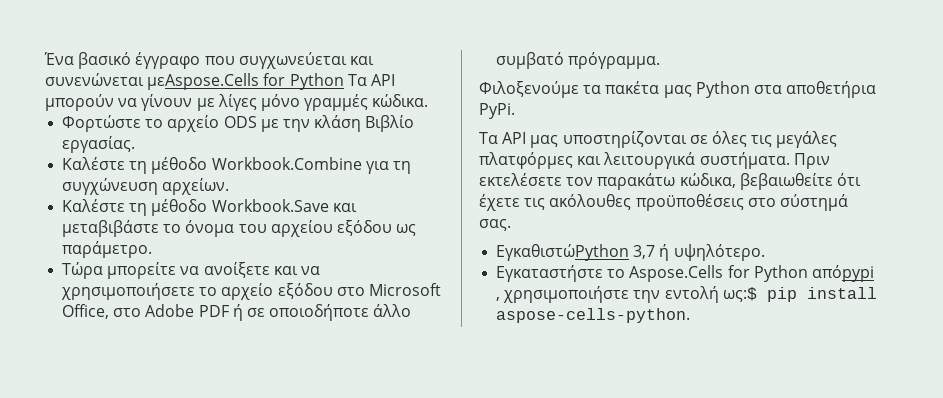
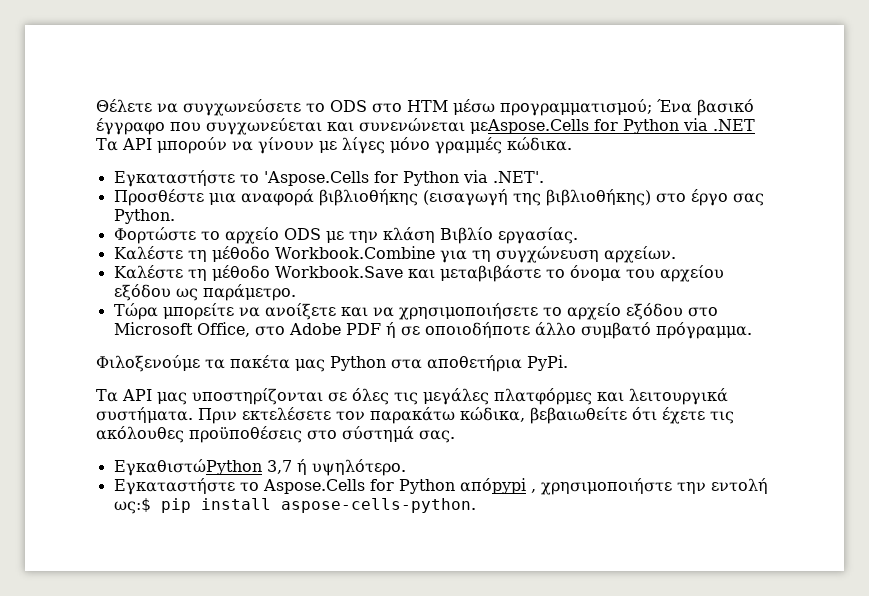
(44, 58) none -> [96,99,652,116] Θέλετε να συγχωνεύσετε το ODS στο HTM μέσω προγραμματισμού;
(344, 81) none -> [683,118,755,131] via .NET
(429, 100) none -> [113,170,544,187] [113,189,764,206] [113,209,175,224] // Εγκαταστήστε το 'Aspose.Cells for Python via .NET'. // Προσθέστε μια αναφορά βιβλιοθήκης (εισαγωγή της βιβλιοθήκης) στο έργο σας Python.

